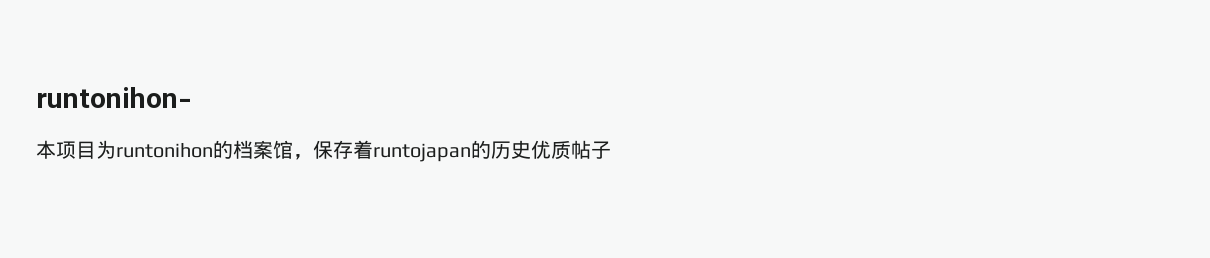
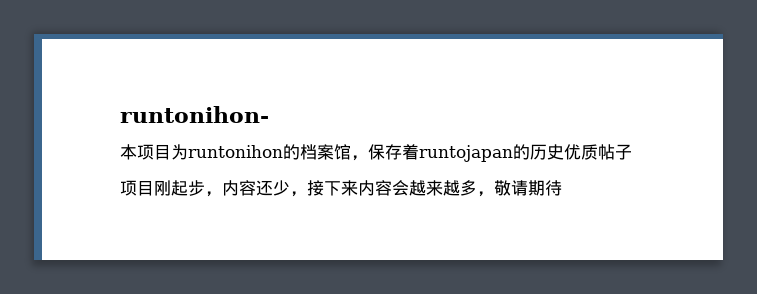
(611, 150) none -> [120,180,562,197] // 项目刚起步，内容还少，接下来内容会越来越多，敬请期待

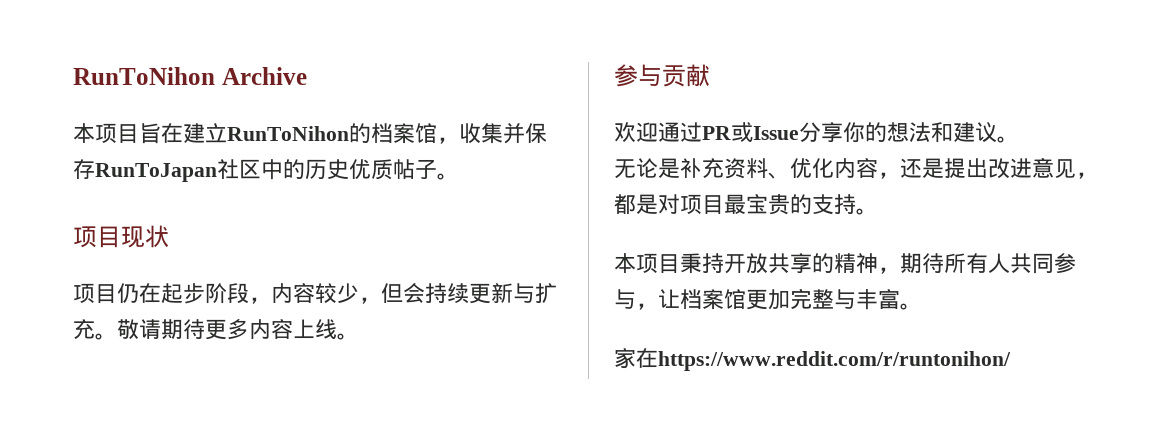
[120,106,269,123] [120,144,513,162] runtonihon- // 本项目为runtonihon的档案馆，保存着runtojapan -> [73,67,307,85] [73,123,547,144] [73,159,283,182] RunToNihon Archive // 本项目旨在建立RunToNihon的档案馆，收集并保存RunToJapan社区中
[120,180,562,197] // 项目刚起步，内容还少，接下来内容会越来越多，敬请期待 -> [437,173,459,180] [73,225,169,248] [73,283,557,304] [73,319,359,340] [614,64,710,87] [614,122,1019,143] [614,157,1098,179] [614,194,878,215] [614,253,1076,274] [614,288,922,310] [614,348,1011,371] 。 // 项目现状 // 项目仍在起步阶段，内容较少，但会持续更新与扩充。敬请期待更多内容上线。 // 参与贡献 // 欢迎通过PR或Issue分享你的想法和建议。 // 无论是补充资料、优化内容，还是提出改进意见，都是对项目最宝贵的支持。 // 本项目秉持开放共享的精神，期待所有人共同参与，让档案馆更加完整与丰富。 // 家在https://www.reddit.com/r/runtonihon/

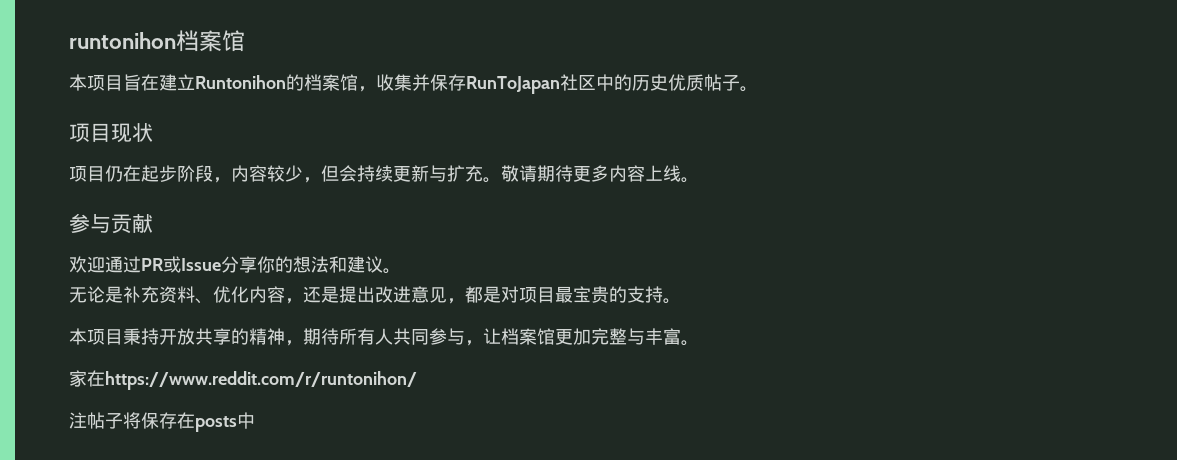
[73,67,307,85] RunToNihon Archive -> [69,30,245,52] runtonihon档案馆
[227,126,349,141] RunToNihon -> [195,75,286,89] Runtonihon
(1011, 361) none -> [69,412,255,432] // 注帖子将保存在posts中

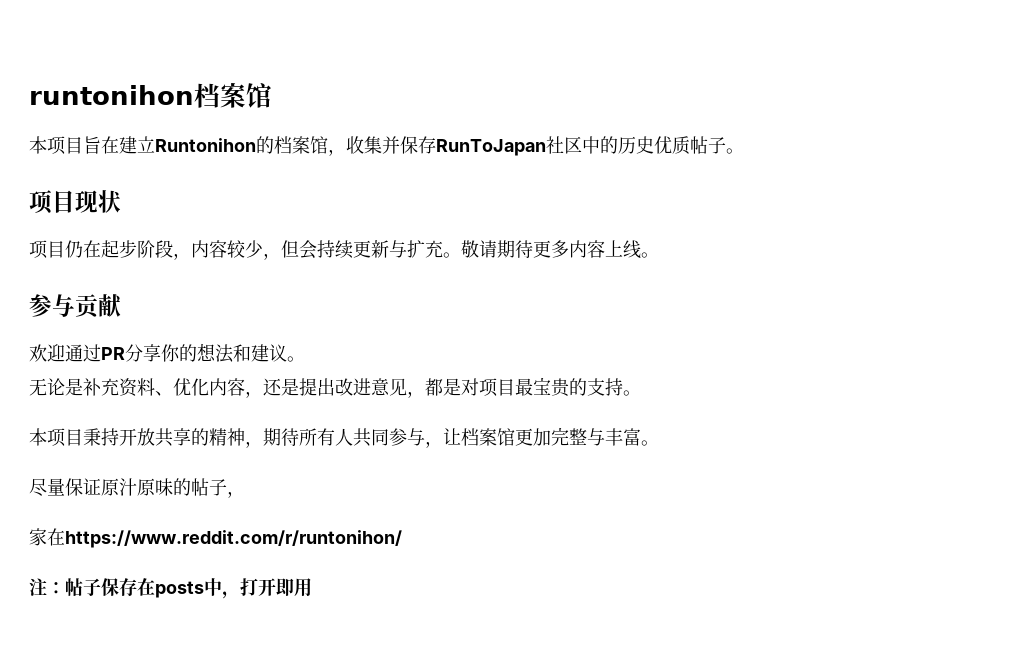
[163,256,221,273] 或Issue -> (125, 353) none
(699, 343) none -> [29,478,245,498] // 尽量保证原汁原味的帖子，
[87,412,141,429] 帖子将 -> [47,578,101,596] ：帖子
(255, 420) none -> [222,578,312,599] ，打开即用

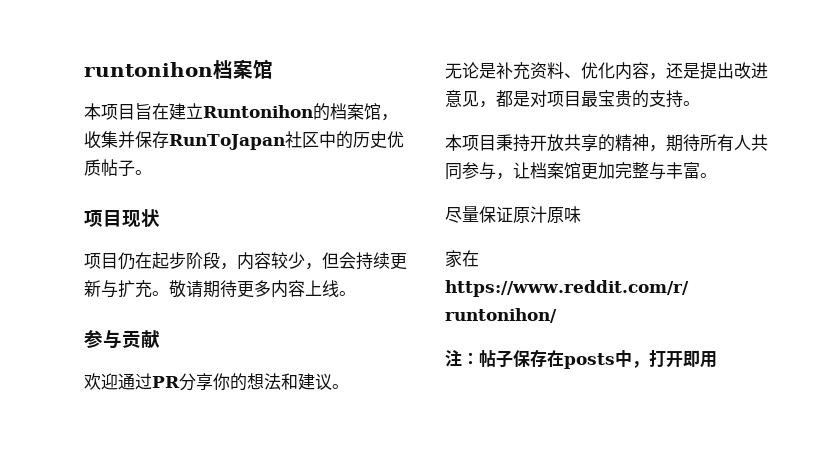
[173,478,245,498] 的帖子， -> (581, 214) none

